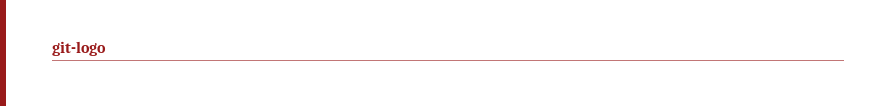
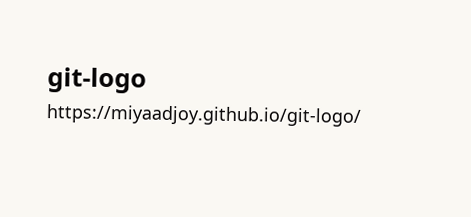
(106, 48) none -> [46,104,362,127] // https://miyaadjoy.github.io/git-logo/

